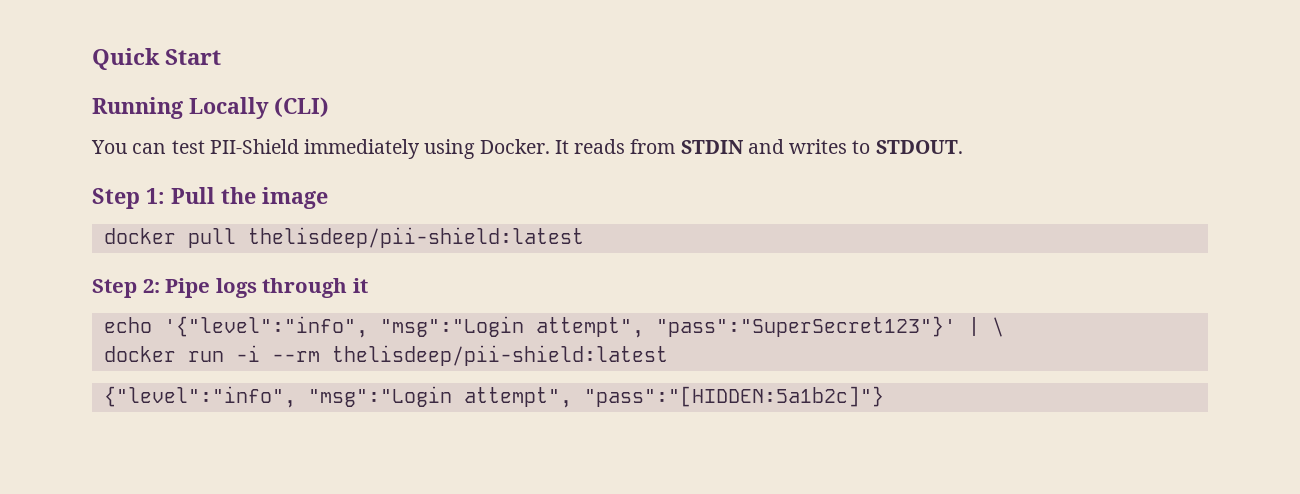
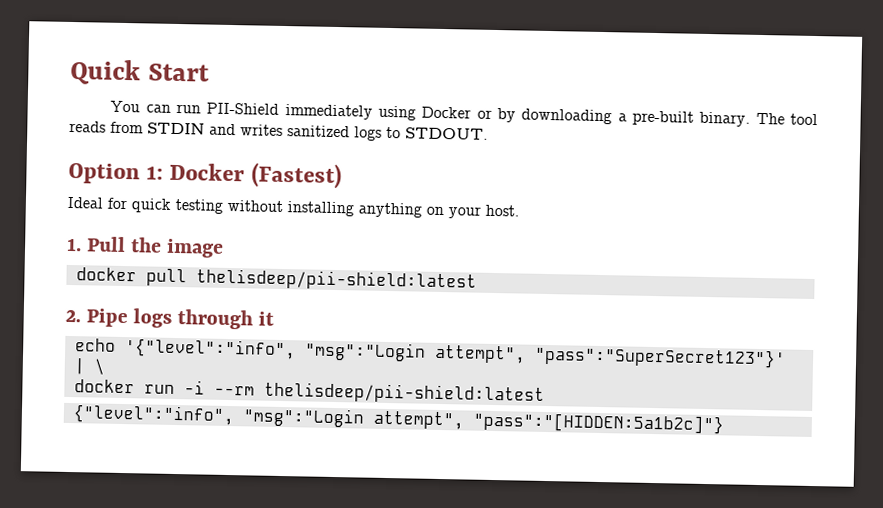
[92,97,329,119] // Running Locally (CLI) -> (211, 72) none
[171,140,205,154] test -> [176,103,202,114] run
[479,139,569,154] Docker. It -> [421,106,819,127] Docker or by downloading a pre-built binary. The tool
(848, 146) none -> [287,125,382,141] sanitized logs
[92,188,165,209] Step 1: -> [68,162,343,190] [67,196,519,219] [66,237,82,252] Option 1: Docker (Fastest) // Ideal for quick testing without installing anything on your host. // 1.
[92,279,160,298] Step 2: -> [65,309,81,323] 2.

